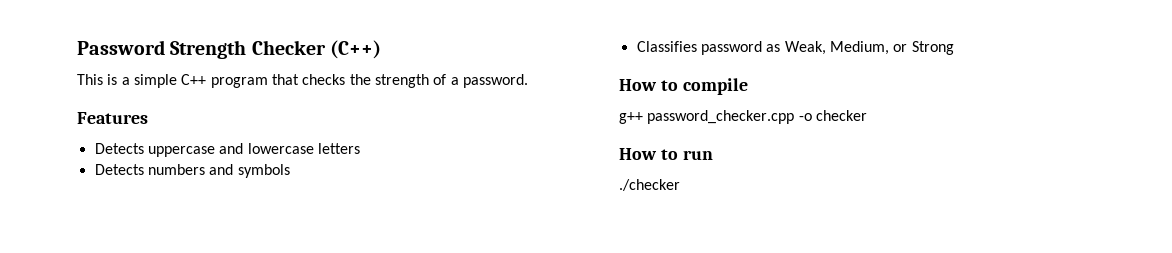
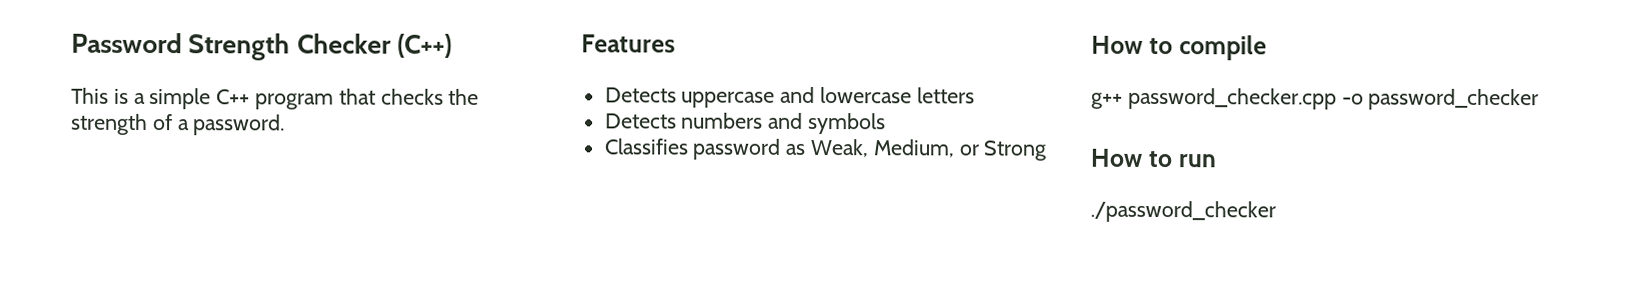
[815,110,867,121] checker -> [1368,88,1540,111] password_checker
[619,179,680,191] ./checker -> [1090,200,1276,223] ./password_checker

